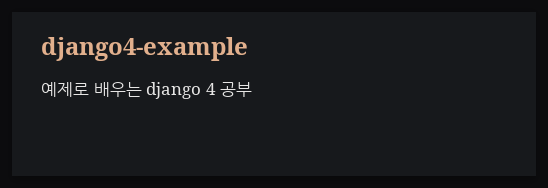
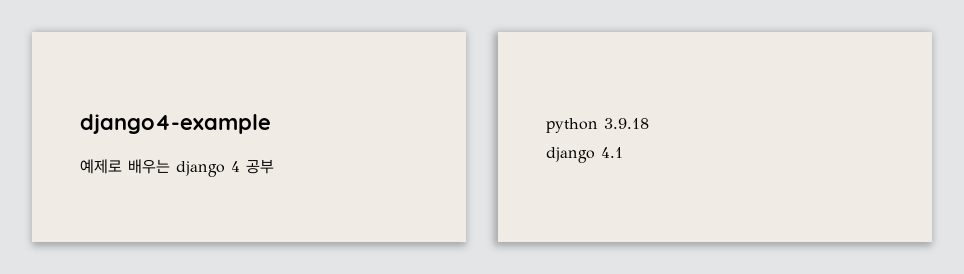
(253, 89) none -> [546,118,649,133] [546,147,623,163] // python 3.9.18 // django 4.1

